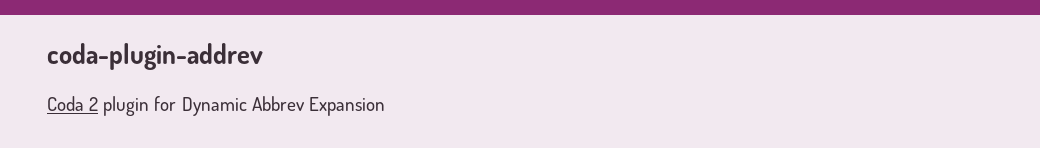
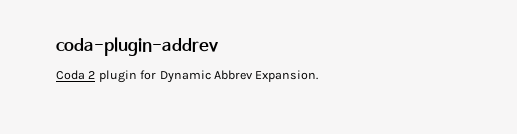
[308,97,385,116] Expansion -> [255,70,319,82] Expansion.

